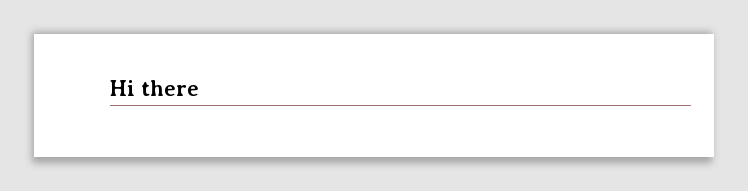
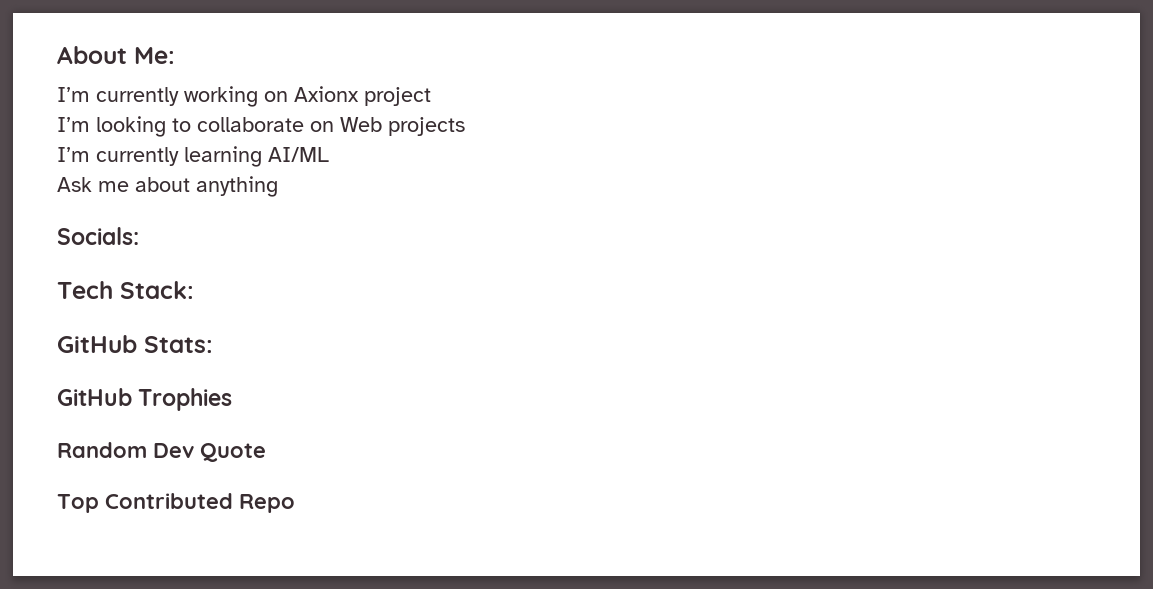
[110,80,199,96] Hi there -> [57,46,175,64] [57,86,431,107] [57,116,465,137] [57,146,329,167] [57,176,278,197] [57,227,139,245] [57,281,194,299] [57,335,213,353] [57,388,233,411] [57,442,266,462] [57,493,295,513] About Me: // I’m currently working on Axionx project // I’m looking to collaborate on Web projects // I’m currently learning AI/ML // Ask me about anything // Socials: // Tech Stack: // GitHub Stats: // GitHub Trophies // Random Dev Quote // Top Contributed Repo

